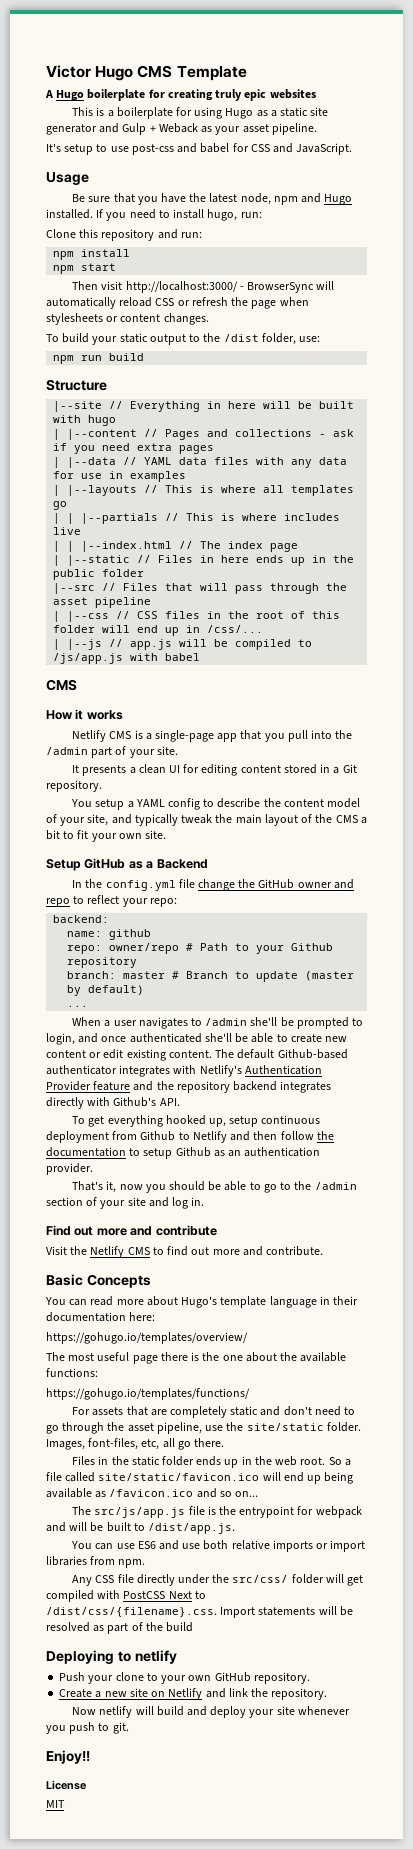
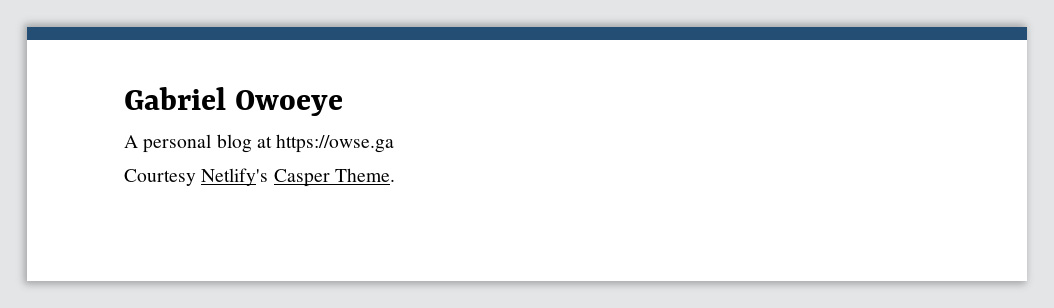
[46,65,247,81] [45,89,316,101] [72,107,329,119] [46,123,317,135] [46,143,353,155] [46,172,89,185] [72,193,353,205] [46,209,262,221] [46,229,202,241] [53,249,131,260] [53,263,117,274] [72,281,335,293] [46,297,309,309] [46,313,209,325] [46,333,321,345] [53,353,145,364] [46,379,107,391] [53,401,355,412] [53,415,117,426] [53,429,355,440] [53,443,215,454] [53,457,348,468] [53,471,187,482] [53,485,355,496] [53,501,68,510] [53,513,341,524] [53,527,82,535] [53,541,299,552] [53,555,355,566] [53,569,145,580] [53,583,348,594] [53,597,152,608] [53,611,341,622] [53,625,264,636] [53,639,313,650] [53,653,201,664] [46,679,77,691] [46,709,123,720] [72,730,353,742] [46,746,178,758] [72,764,357,776] [46,780,102,792] [71,798,361,810] [46,814,367,826] [46,830,167,842] [46,858,208,871] [72,879,354,891] [46,895,177,907] [53,915,110,923] [67,929,152,940] [67,943,334,954] [67,957,138,968] [67,971,355,982] [67,985,145,996] [67,1005,89,1007] [72,1017,364,1029] [46,1033,348,1045] [46,1049,348,1061] [46,1065,322,1077] [46,1081,332,1093] [46,1097,180,1109] [72,1115,321,1127] [46,1131,334,1143] [46,1147,321,1159] [46,1163,93,1175] [72,1181,357,1193] [46,1197,205,1209] [46,1225,217,1236] [46,1246,324,1258] [46,1274,151,1288] [45,1296,359,1308] [46,1312,156,1322] [46,1332,248,1344] [46,1352,347,1364] [46,1368,98,1377] [46,1388,250,1400] [72,1406,356,1418] [46,1422,361,1434] [46,1438,225,1450] [72,1456,351,1468] [46,1472,354,1484] [46,1488,259,1498] [72,1506,362,1518] [46,1522,236,1534] [71,1540,366,1552] [46,1556,146,1568] [72,1574,364,1586] [46,1590,206,1602] [46,1606,353,1618] [46,1622,194,1634] [46,1650,177,1664] [59,1672,310,1684] [59,1688,328,1700] [72,1706,350,1718] [46,1722,129,1734] [46,1750,90,1764] [46,1780,86,1790] [46,1800,65,1808] Victor Hugo CMS Template // A Hugo boilerplate for creating truly epic websites // This is a boilerplate for using Hugo as a static site generator and Gulp + Weback as your asset pipeline. // It's setup to use post-css and babel for CSS and JavaScript. // Usage // Be sure that you have the latest node, npm and Hugo installed. If you need to install hugo, run: // Clone this repository and run: // npm install // npm start // Then visit http://localhost:3000/ - BrowserSync will automatically reload CSS or refresh the page when stylesheets or content changes. // To build your static output to the /dist folder, use: // npm run build // Structure // |--site // Everything in here will be built with hugo // | |--content // Pages and collections - ask if you need extra pages // | |--data // YAML data files with any data for use in examples // | |--layouts // This is where all templates go // | | |--partials // This is where includes live // | | |--index.html // The index page // | |--static // Files in here ends up in the public folder // |--src // Files that will pass through the asset pipeline // | |--css // CSS files in the root of this folder will end up in /css/... // | |--js // app.js will be compiled to /js/app.js with babel // CMS // How it works // Netlify CMS is a single-page app that you pull into the /admin part of your site. // It presents a clean UI for editing content stored in a Git repository. // You setup a YAML config to describe the content model of your site, and typically tweak the main layout of the CMS a bit to fit your own site. // Setup GitHub as a Backend // In the config.yml file change the GitHub owner and repo to reflect your repo: // backend: // name: github // repo: owner/repo # Path to your Github repository // branch: master # Branch to update (master by default) // ... // When a user navigates to /admin she'll be prompted to login, and once authenticated she'll be able to create new content or edit existing content. The default Github-based authenticator integrates with Netlify's Authentication Provider feature and the repository backend integrates directly with Github's API. // To get everything hooked up, setup continuous deployment from Github to Netlify and then follow the documentation to setup Github as an authentication provider. // That's it, now you should be able to go to the /admin section of your site and log in. // Find out more and contribute // Visit the Netlify CMS to find out more and contribute. // Basic Concepts // You can read more about Hugo's template language in their documentation here: // https://gohugo.io/templates/overview/ // The most useful page there is the one about the available functions: // https://gohugo.io/templates/functions/ // For assets that are completely static and don't need to go through the asset pipeline, use the site/static folder. Images, font-files, etc, all go there. // Files in the static folder ends up in the web root. So a file called site/static/favicon.ico will end up being available as /favicon.ico and so on... // The src/js/app.js file is the entrypoint for webpack and will be built to /dist/app.js. // You can use ES6 and use both relative imports or import libraries from npm. // Any CSS file directly under the src/css/ folder will get compiled with PostCSS Next to /dist/css/{filename}.css. Import statements will be resolved as part of the build // Deploying to netlify // Push your clone to your own GitHub repository. // Create a new site on Netlify and link the repository. // Now netlify will build and deploy your site whenever you push to git. // Enjoy!! // License // MIT -> [124,87,344,116] [124,134,395,153] [124,168,395,187] Gabriel Owoeye // A personal blog at https://owse.ga // Courtesy Netlify's Casper Theme.

